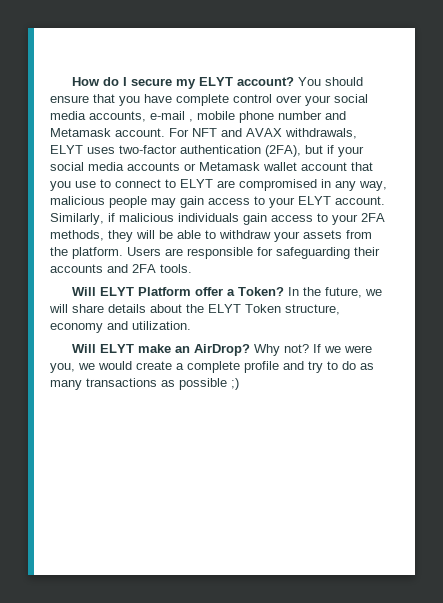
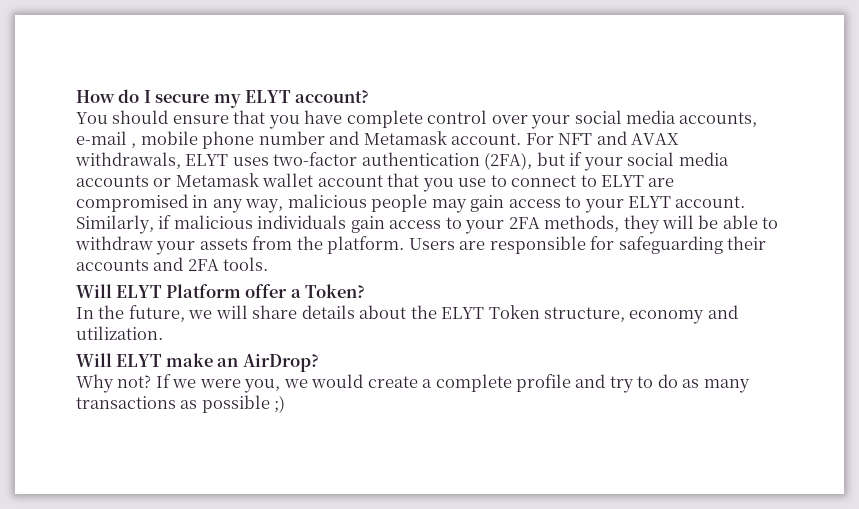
(295, 81) none -> (369, 96) //
(285, 291) none -> (366, 291) //
(251, 350) none -> (319, 363) //

